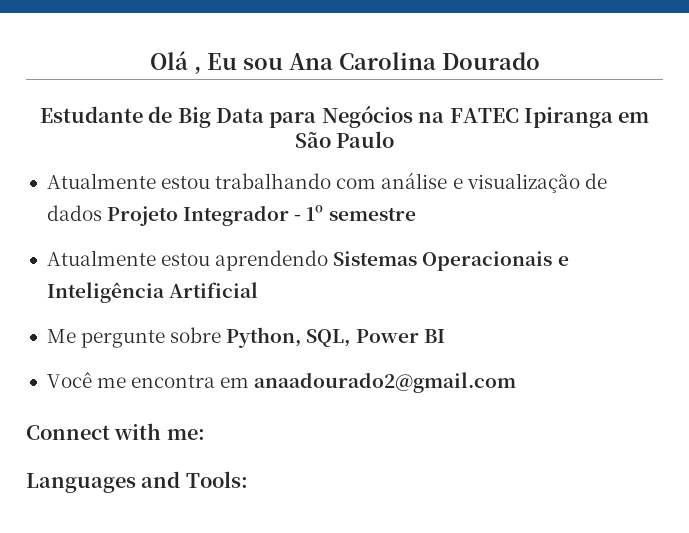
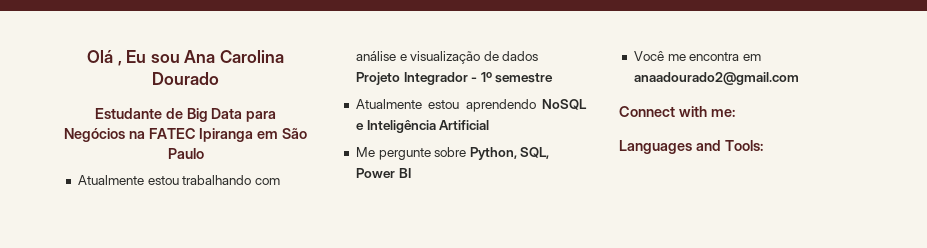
[333,251,553,271] Sistemas Operacionais -> [542,99,587,110] NoSQL

